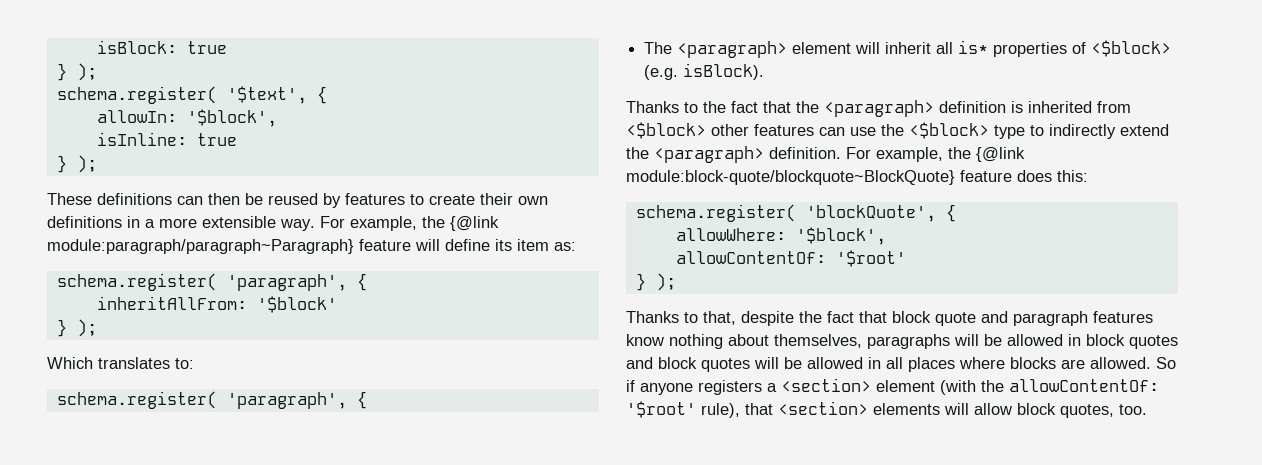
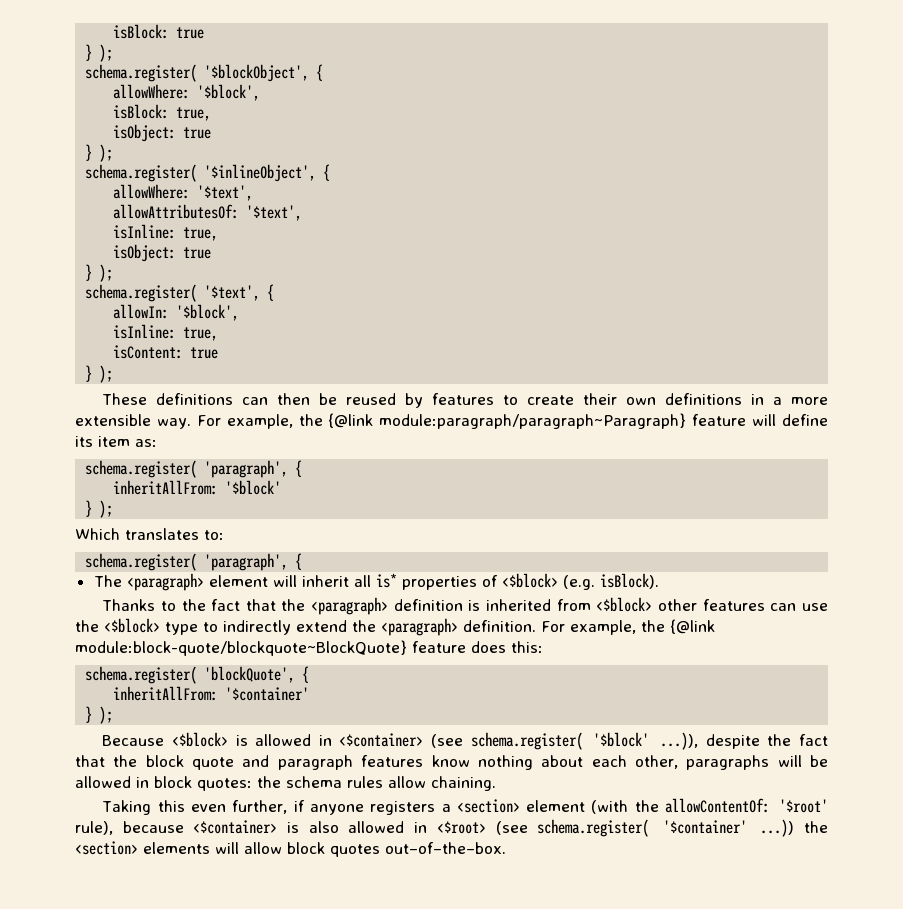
(97, 72) none -> [85,64,324,82] [113,84,261,101] [113,104,212,121] [113,124,212,142] [85,144,114,162] [85,164,331,182] [113,184,254,201] [113,204,303,221] [113,224,219,241] [113,244,212,262] [85,264,114,282] // schema.register( '$blockObject', { // allowWhere: '$block', // isBlock: true, // isObject: true // } ); // schema.register( '$inlineObject', { // allowWhere: '$text', // allowAttributesOf: '$text', // isInline: true, // isObject: true // } );
(187, 139) none -> [183,327,219,341] [113,345,184,359] true, // isContent:
[675,227,886,245] [675,250,906,267] [635,273,676,291] [626,311,736,325] allowWhere: '$block', // allowContentOf: '$root' // } ); // Thanks to that, -> [113,686,310,701] [85,706,114,724] [102,732,699,750] inheritAllFrom: '$container' // } ); // Because <$block> is allowed in <$container> (see schema.register( '$block' ...)),
(887, 317) none -> [113,755,138,767] the
[774,334,862,348] themselves, -> [591,755,678,769] each other,
[1129,335,1178,349] [626,357,1176,372] quotes and block quotes will be allowed in all places where blocks are allowed. So -> [197,776,496,791] [102,800,288,815] quotes: the schema rules allow chaining. // Taking this even further,
[745,403,773,415] that -> [122,819,828,837] because <$container> is also allowed in <$root> (see schema.register( '$container' ...)) the
[1060,404,1147,418] quotes, too. -> [330,842,506,857] quotes out–of–the–box.

